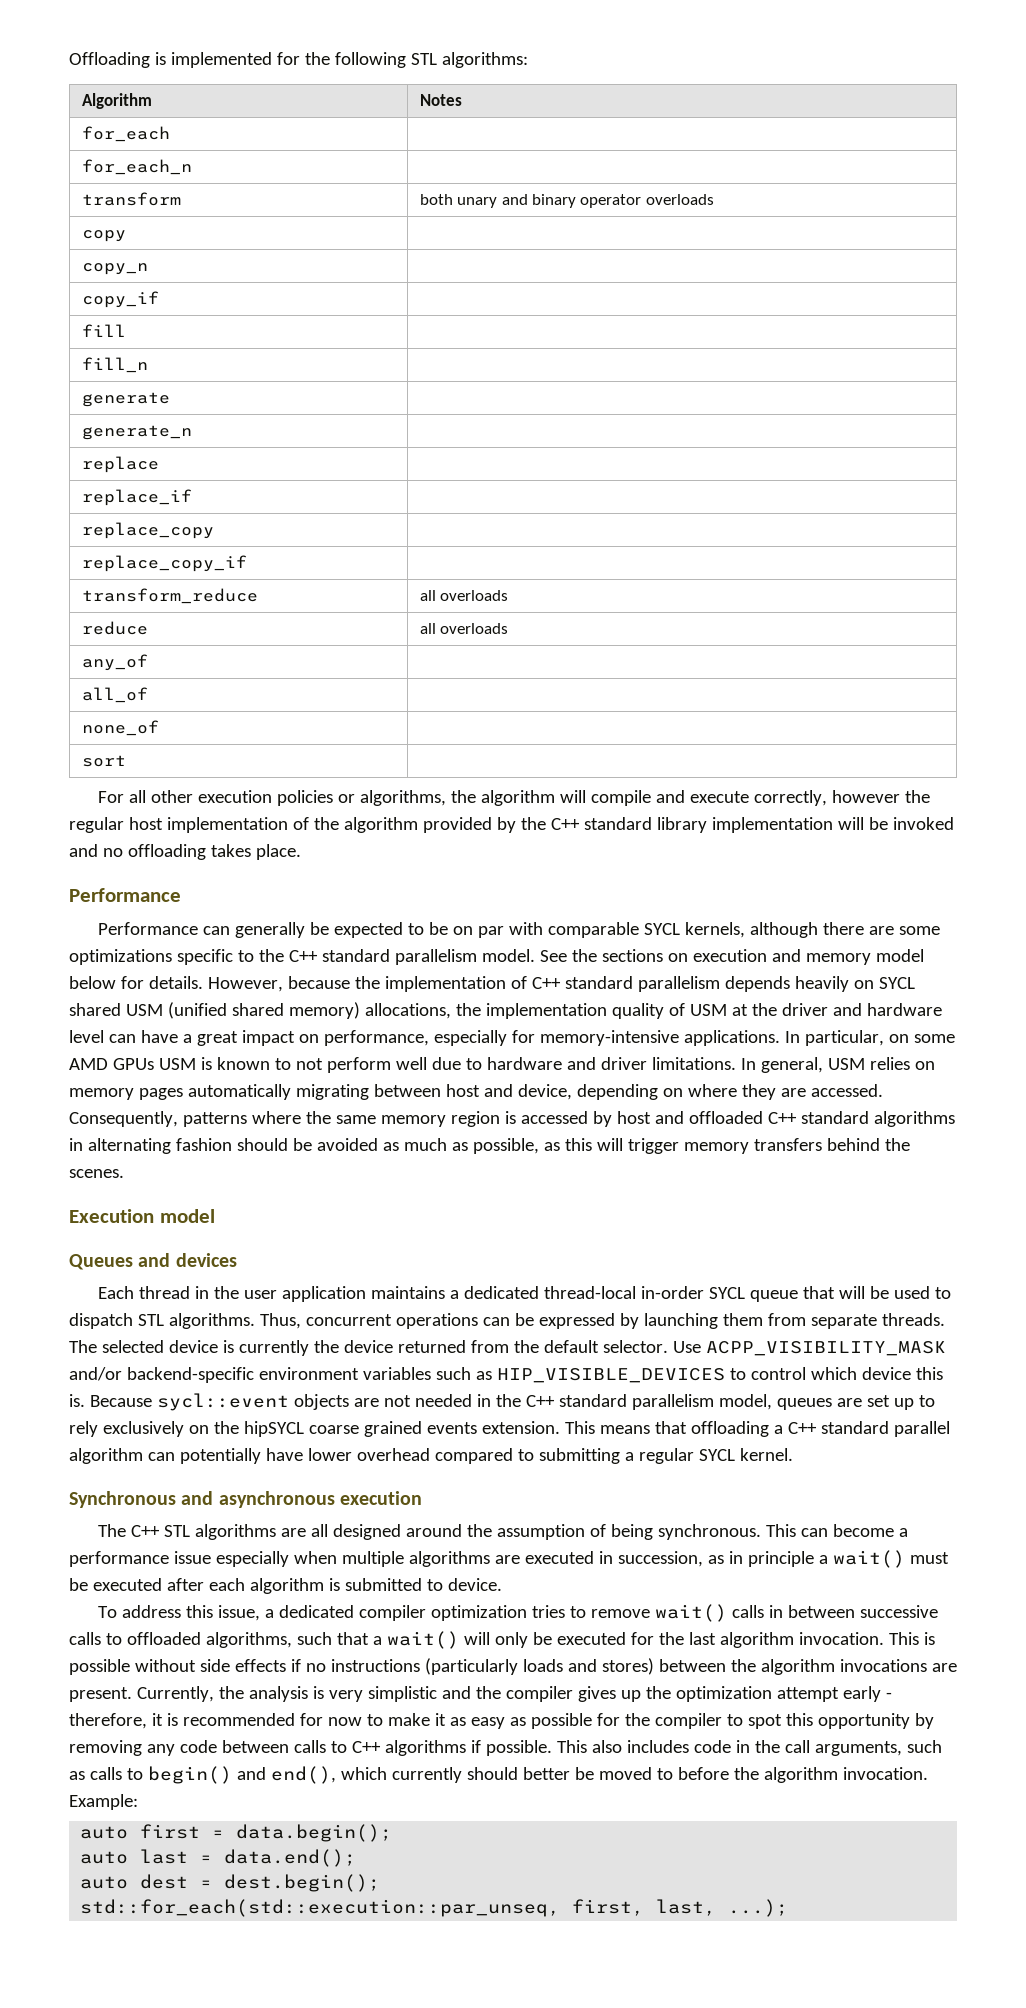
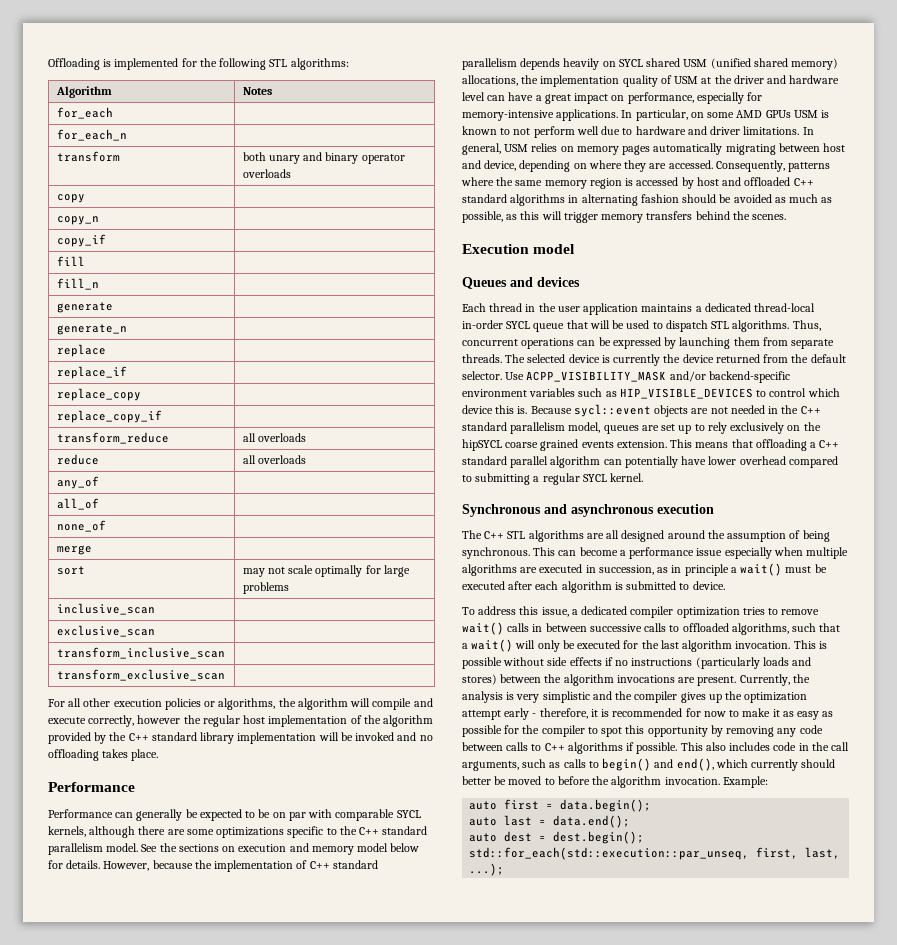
(159, 728) none -> [56,545,92,555] // merge |
(126, 761) none -> [242,565,410,577] [242,582,289,594] [56,603,155,615] [56,625,155,637] [56,647,225,659] [56,669,225,681] | may not scale optimally for large problems // inclusive_scan | // exclusive_scan | // transform_inclusive_scan | // transform_exclusive_scan

